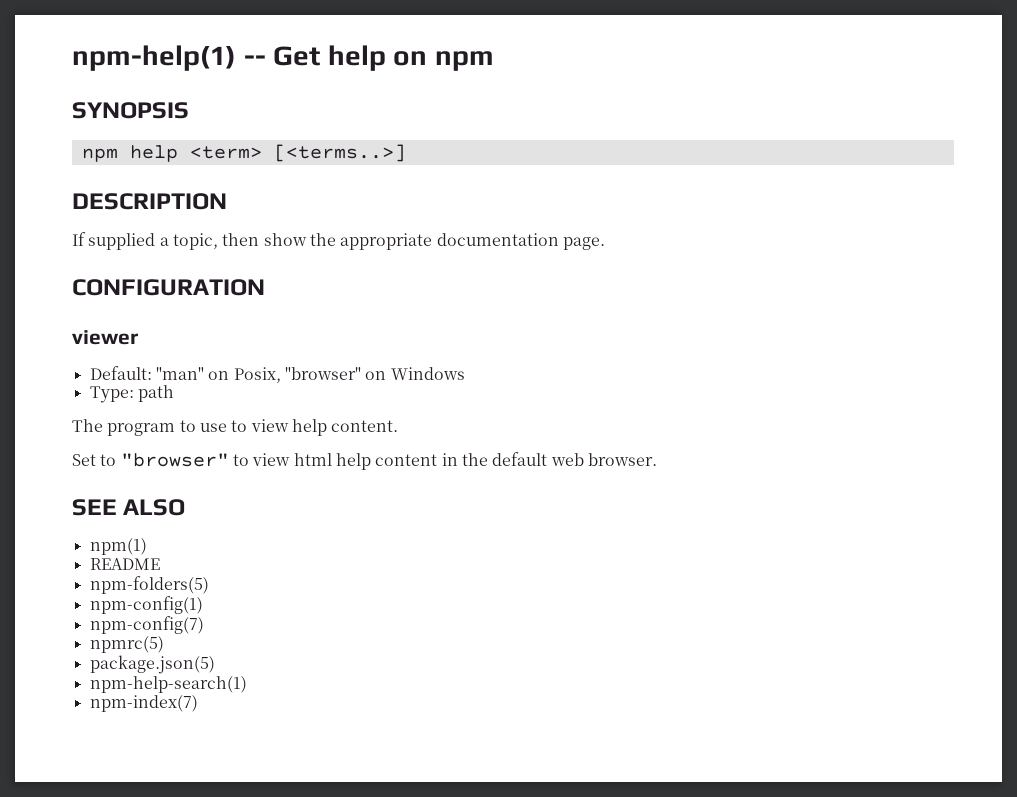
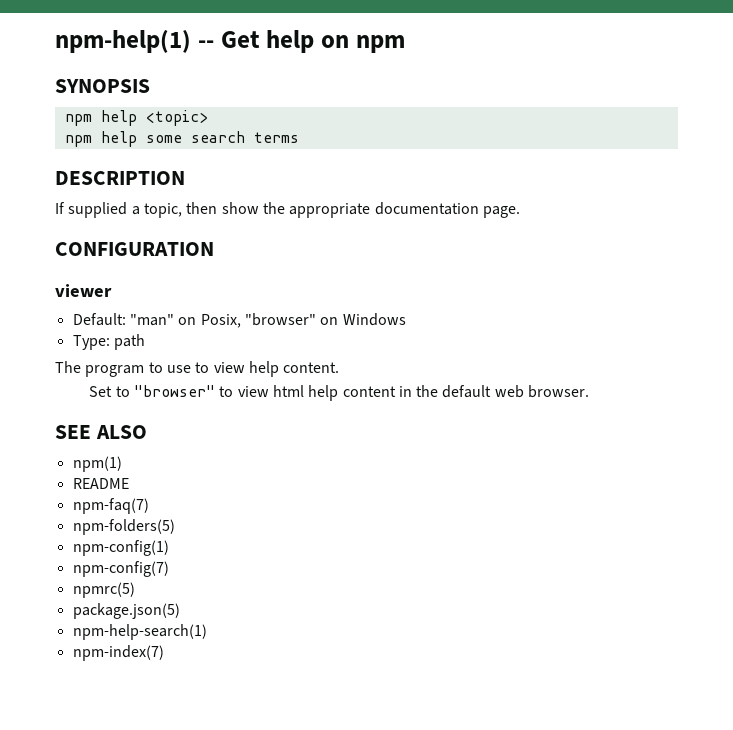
[189,144,406,162] <term> [<terms..>] -> [145,110,208,126] [64,131,299,147] <topic> // npm help some search terms
(160, 564) none -> [72,498,149,514] // npm-faq(7)

